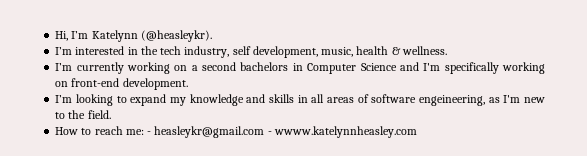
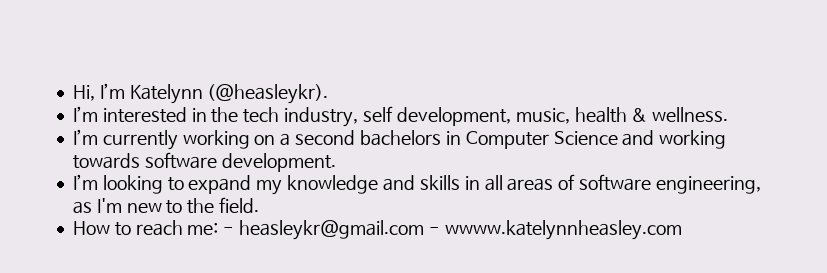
[423,62,546,74] [55,78,120,87] I'm specifically working on front-end -> [659,130,727,149] [72,152,217,169] working towards software
[418,95,485,106] engeineering, -> [655,176,761,194] engineering,

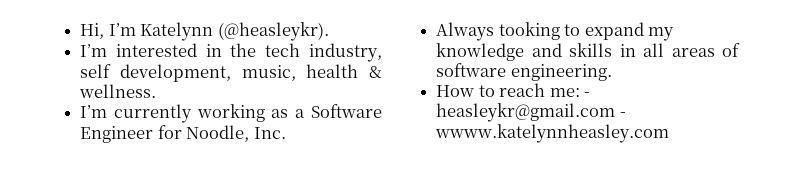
[254,130,727,149] [72,152,336,172] [72,174,163,194] on a second bachelors in Computer Science and working towards software development. // I’m looking -> [271,104,383,118] [80,125,286,143] [436,22,560,41] as a Software Engineer for Noodle, Inc. // Always tooking
[655,176,761,194] [72,197,260,214] engineering, as I'm new to the field. -> [510,64,612,81] engineering.

